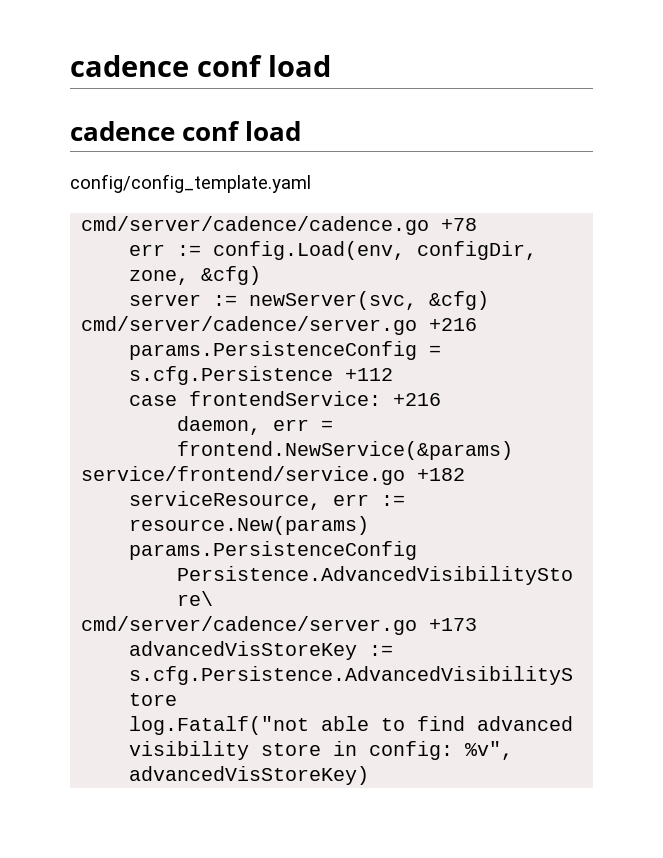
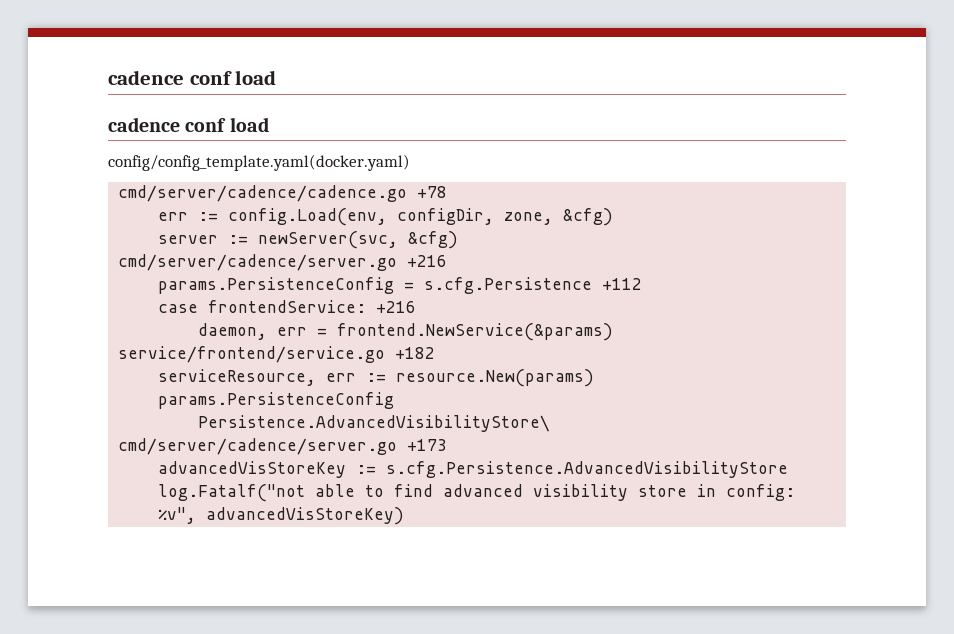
[70,174,311,193] config/config_template.yaml -> [108,154,410,171] config/config_template.yaml(docker.yaml)

